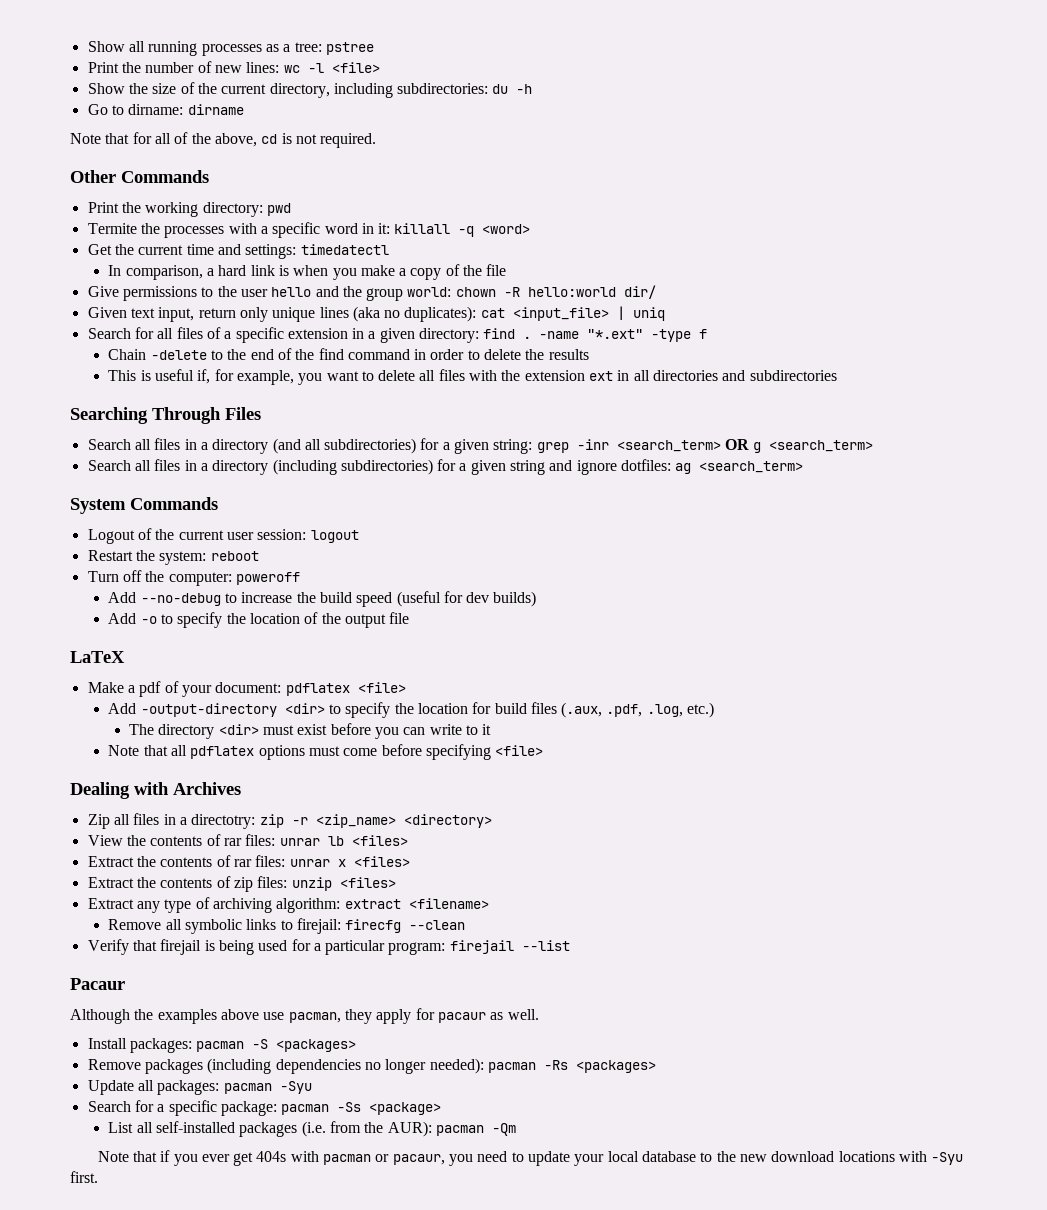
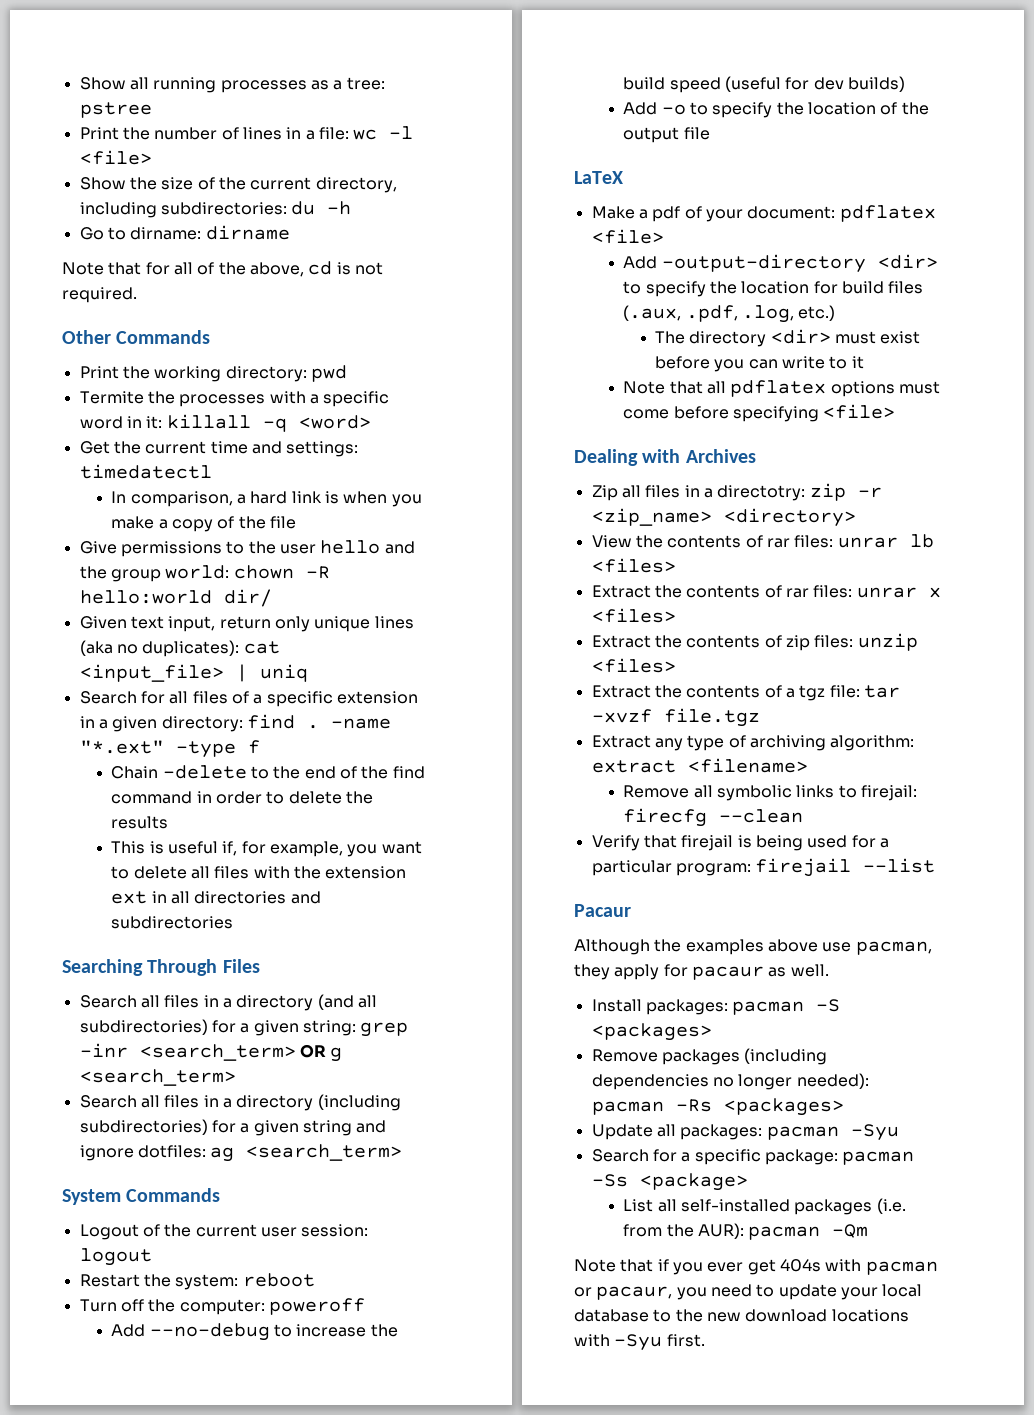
[214,62,280,73] new lines: -> [242,127,349,140] lines in a file:
(396, 882) none -> [591,685,900,701] [591,708,760,727] // Extract the contents of a tgz file: tar -xvzf file.tgz

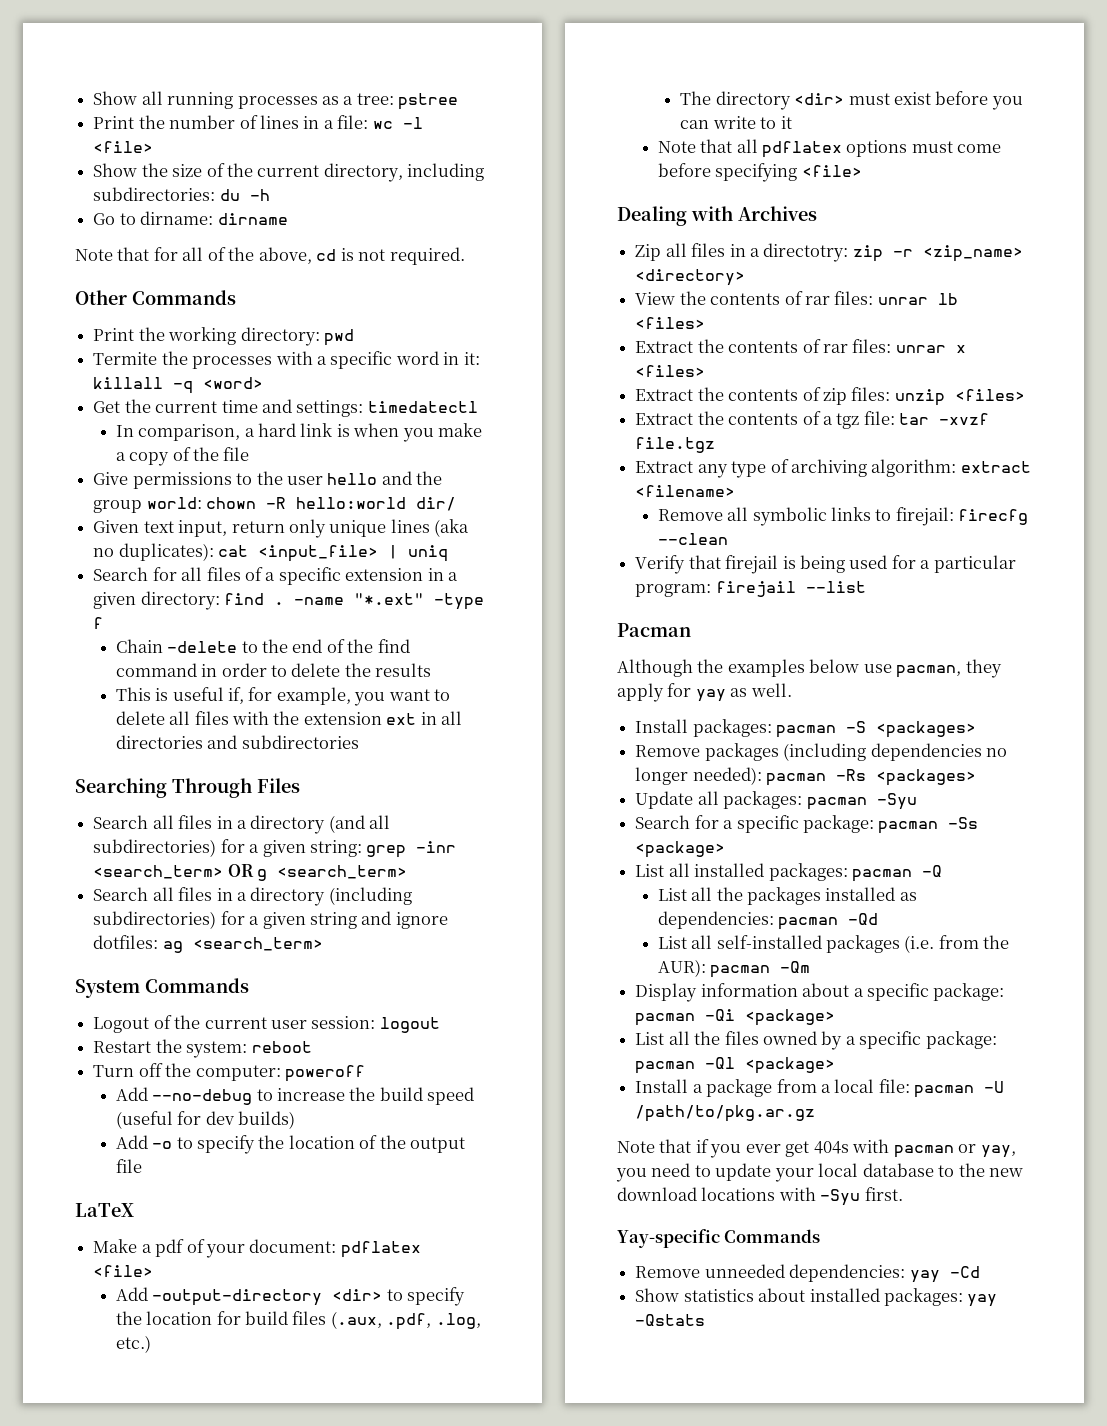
[574,904,631,917] Pacaur -> [617,623,691,637] Pacman
[767,939,818,952] above -> [809,659,860,673] below
[691,966,764,980] pacaur -> [695,689,726,702] yay
(748, 1182) none -> [635,863,942,882] [657,887,917,905] [657,911,879,930] // List all installed packages: pacman -Q // List all the packages installed as dependencies: pacman -Qd
(869, 1231) none -> [635,983,1005,1002] [635,1009,836,1026] [635,1031,997,1050] [635,1057,836,1074] [635,1079,1005,1098] [635,1105,816,1122] // Display information about a specific package: pacman -Qi <package> // List all the files owned by a specific package: pacman -Ql <package> // Install a package from a local file: pacman -U /path/to/pkg.ar.gz
[596,1286,673,1300] pacaur, -> [980,1145,1016,1158] yay,
(705, 1340) none -> [617,1229,821,1248] [635,1264,980,1283] [635,1288,998,1307] [635,1314,706,1326] // Yay-specific Commands // Remove unneeded dependencies: yay -Cd // Show statistics about installed packages: yay -Qstats

